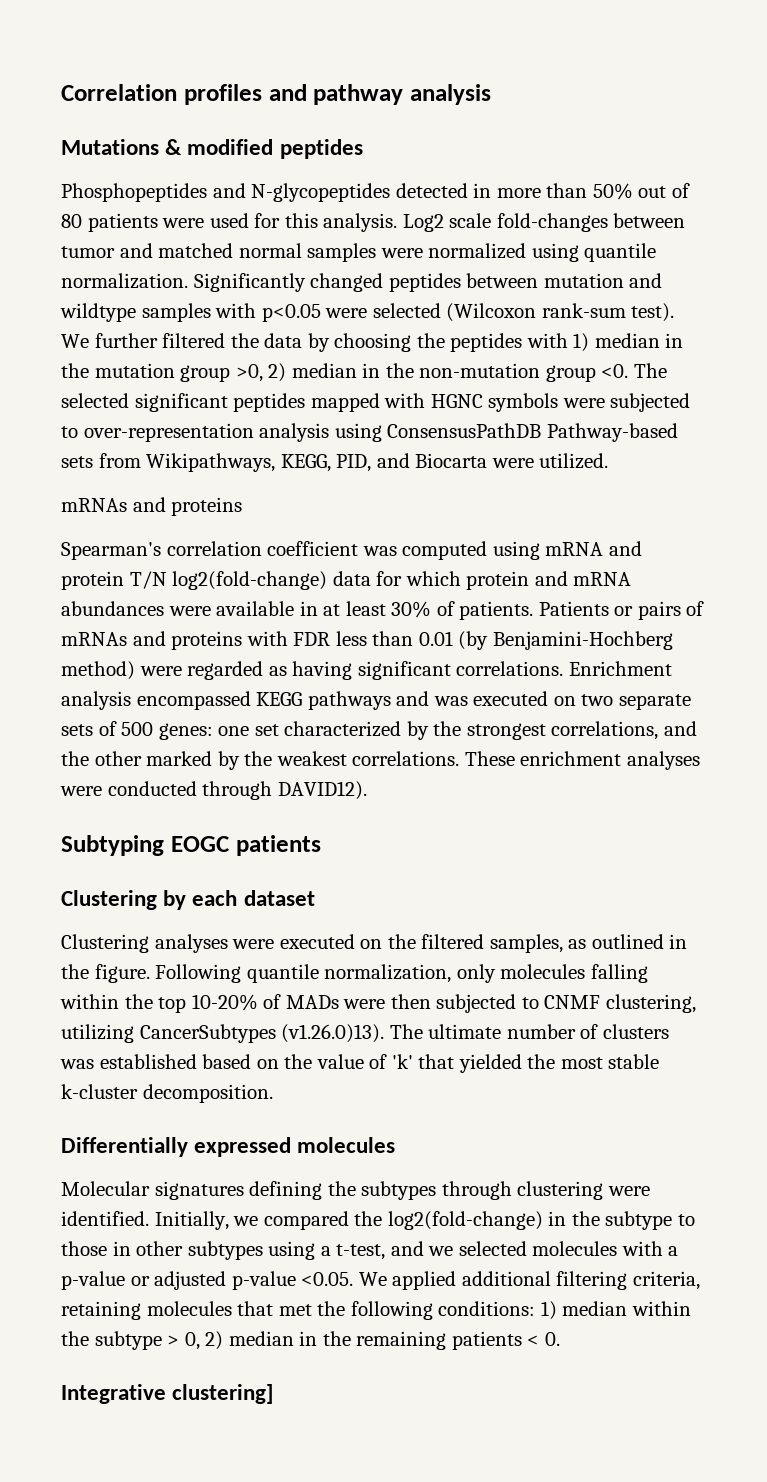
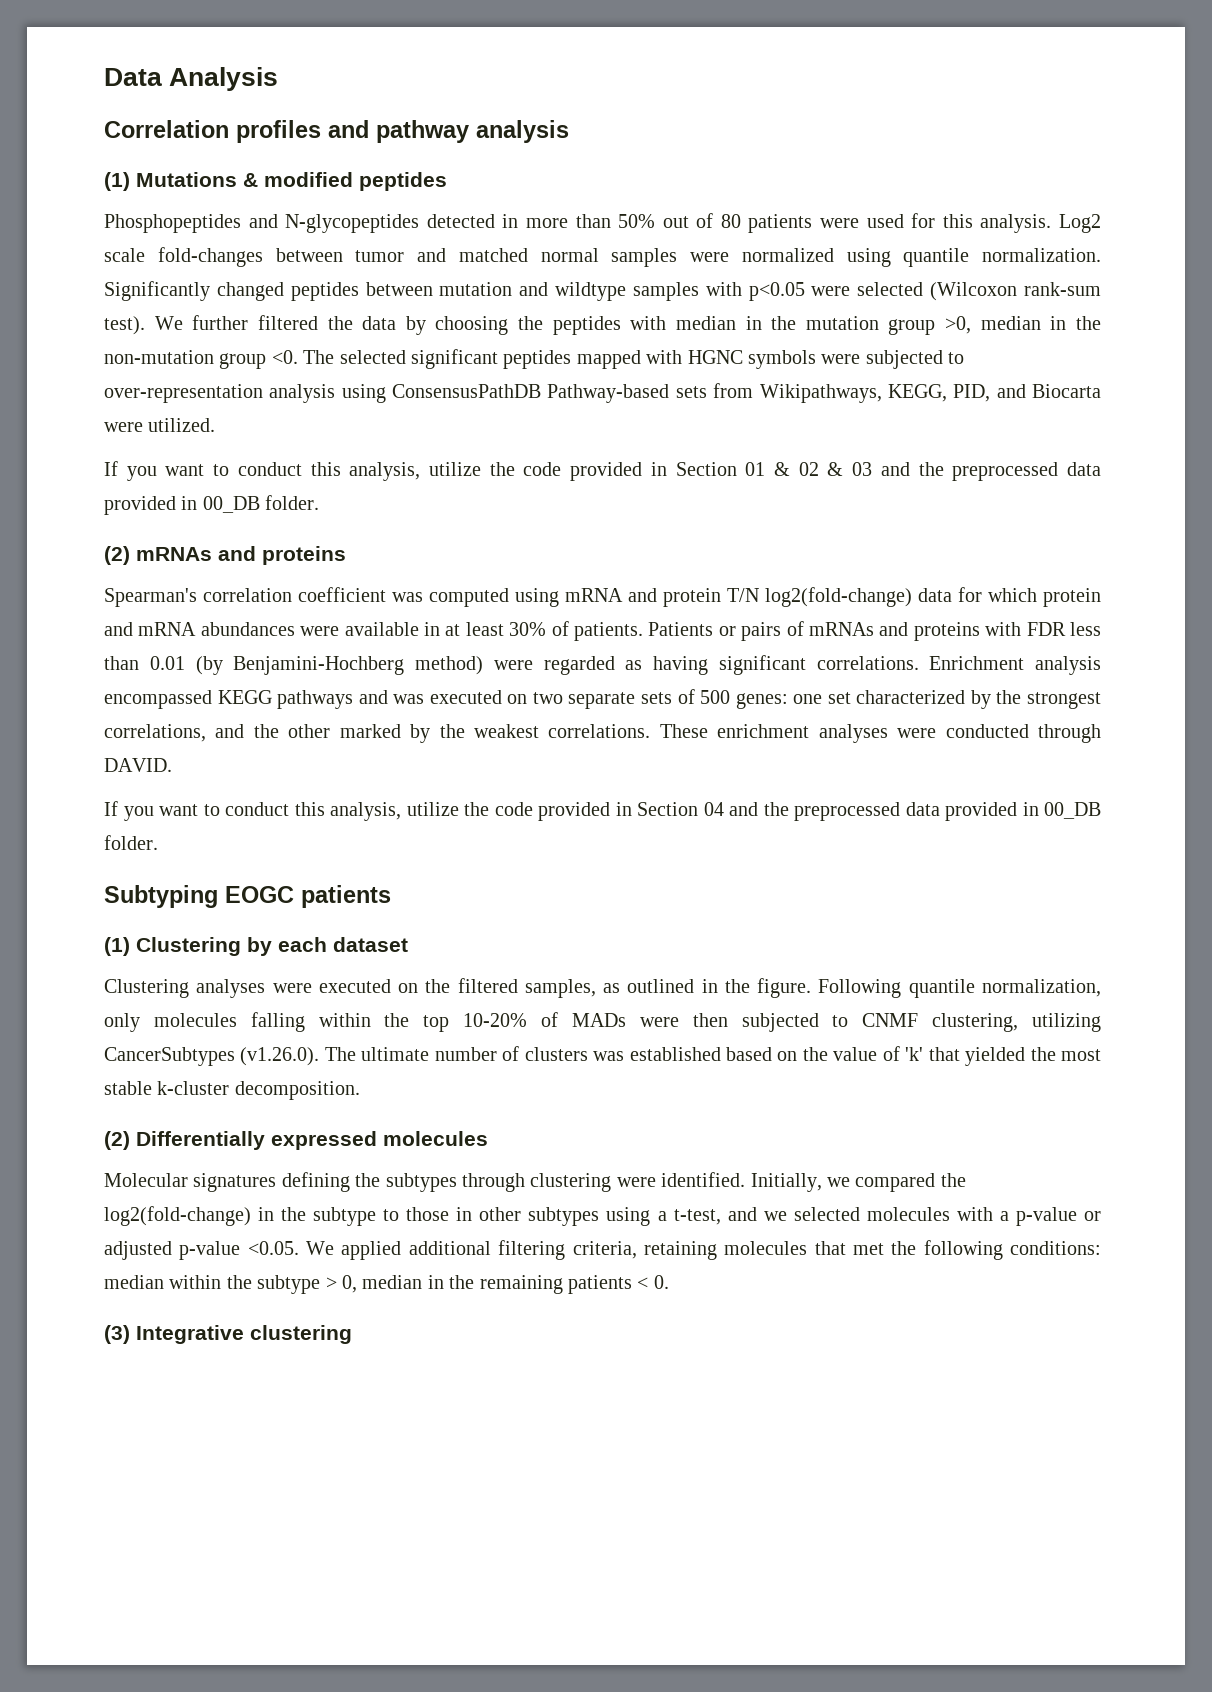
(61, 92) none -> [104,67,279,91] Data Analysis //
(491, 94) none -> [104,172,130,191] (1)
[573,333,590,352] 1) -> (667, 323) none
[268,363,287,382] 2) -> (972, 325) none
(609, 461) none -> [104,461,1101,481] [104,495,320,515] [104,546,130,565] If you want to conduct this analysis, utilize the code provided in Section 01 & 02 & 03 and the preprocessed data provided in 00_DB folder. // (2)
[277,781,367,800] DAVID12). -> [104,758,172,772] [104,801,1101,821] [104,835,158,850] DAVID. // If you want to conduct this analysis, utilize the code provided in Section 04 and the preprocessed data provided in 00_DB folder.
(321, 845) none -> [104,937,130,956] (1)
[281,1024,385,1043] (v1.26.0)13). -> [240,1047,320,1066] (v1.26.0).
(273, 1093) none -> [104,1131,130,1150] (2)
[540,1301,557,1320] 1) -> (1102, 1248) none
[205,1331,224,1350] 2) -> (357, 1284) none
[61,1384,274,1404] Integrative clustering] -> [104,1325,352,1344] (3) Integrative clustering

